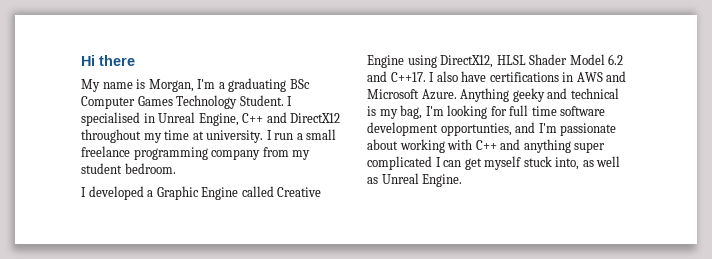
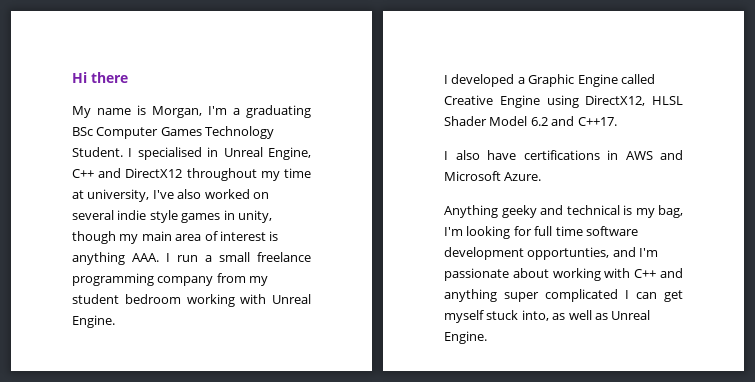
[206,130,264,143] university. -> [87,189,269,202] [72,210,272,223] [72,231,279,244] [72,252,159,265] university, I've also worked on several indie style games in unity, though my main area of interest is anything AAA.
[124,163,176,174] bedroom. -> [124,294,311,307] [72,315,115,328] bedroom working with Unreal Engine.
(426, 77) none -> (617, 121) //
(457, 94) none -> (542, 176) //

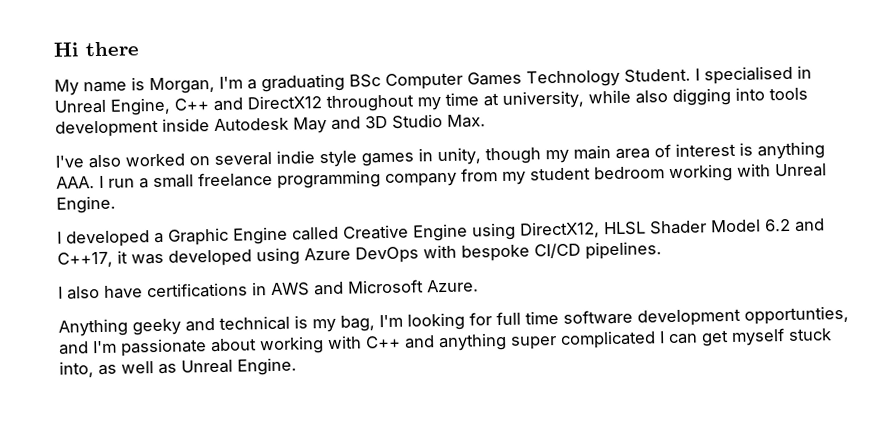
(150, 195) none -> [588,87,808,106] [55,113,486,138] while also digging into tools development inside Autodesk May and 3D Studio Max. //
[577,117,617,126] C++17. -> [57,241,662,268] C++17, it was developed using Azure DevOps with bespoke CI/CD pipelines.

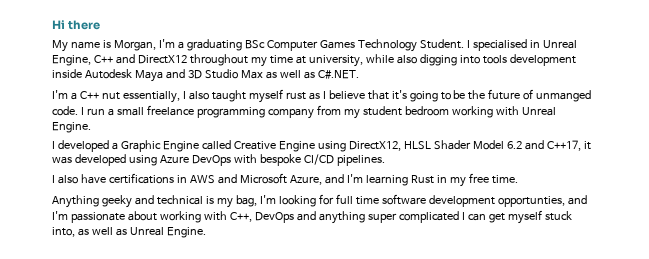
[293,117,327,134] May -> [134,70,163,82] Maya
[447,114,486,128] [55,141,825,169] [56,176,95,189] Max. // I've also worked on several indie style games in unity, though my main area of interest is anything AAA. -> [240,70,359,79] [52,89,592,103] [52,106,78,116] Max as well as C#.NET. // I'm a C++ nut essentially, I also taught myself rust as I believe that it's going to be the future of unmanged code.
[426,279,479,293] Azure. -> [289,173,518,187] Azure, and I'm learning Rust in my free time.
[365,335,401,349] C++ -> [229,212,294,223] C++, DevOps

